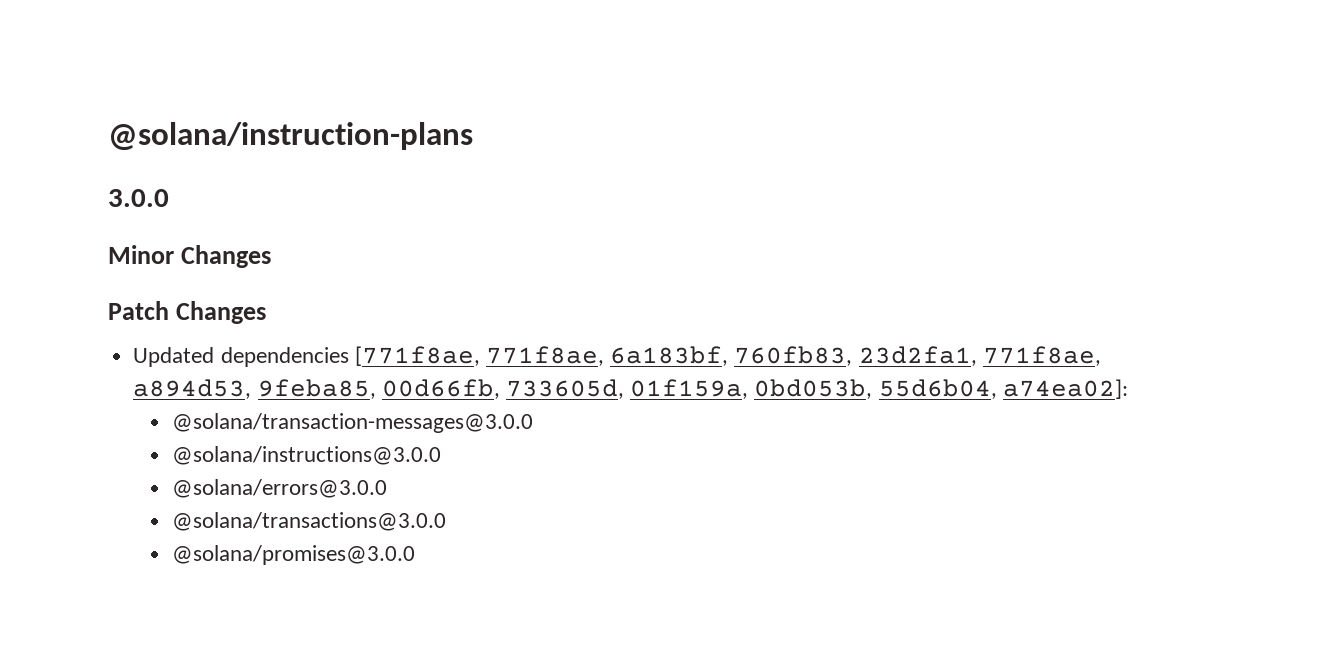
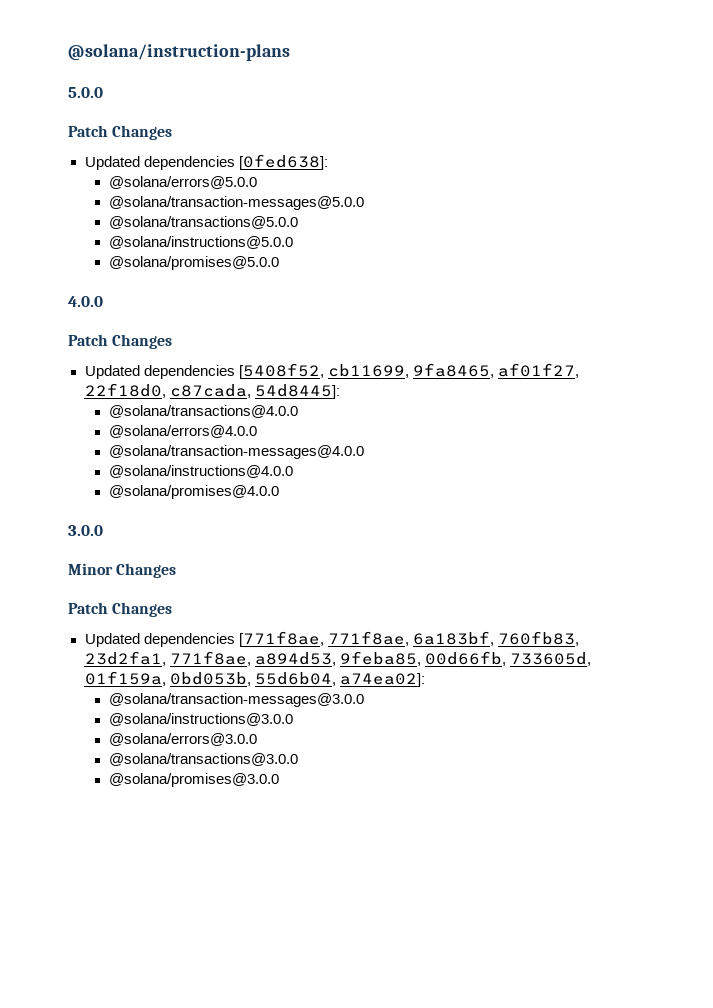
(473, 136) none -> [68,87,103,98] [68,125,173,140] [84,154,328,170] [108,176,257,189] [108,196,364,210] [108,216,298,229] [108,236,293,249] [108,256,279,270] [68,296,103,307] [68,334,173,349] [84,363,579,379] [84,383,340,399] [108,405,298,418] [108,425,257,438] [108,445,364,459] [108,465,293,478] [108,485,279,499] // 5.0.0 // Patch Changes // Updated dependencies [0fed638]: // @solana/errors@5.0.0 // @solana/transaction-messages@5.0.0 // @solana/transactions@5.0.0 // @solana/instructions@5.0.0 // @solana/promises@5.0.0 // 4.0.0 // Patch Changes // Updated dependencies [5408f52, cb11699, 9fa8465, af01f27, 22f18d0, c87cada, 54d8445]: // @solana/transactions@4.0.0 // @solana/errors@4.0.0 // @solana/transaction-messages@4.0.0 // @solana/instructions@4.0.0 // @solana/promises@4.0.0

